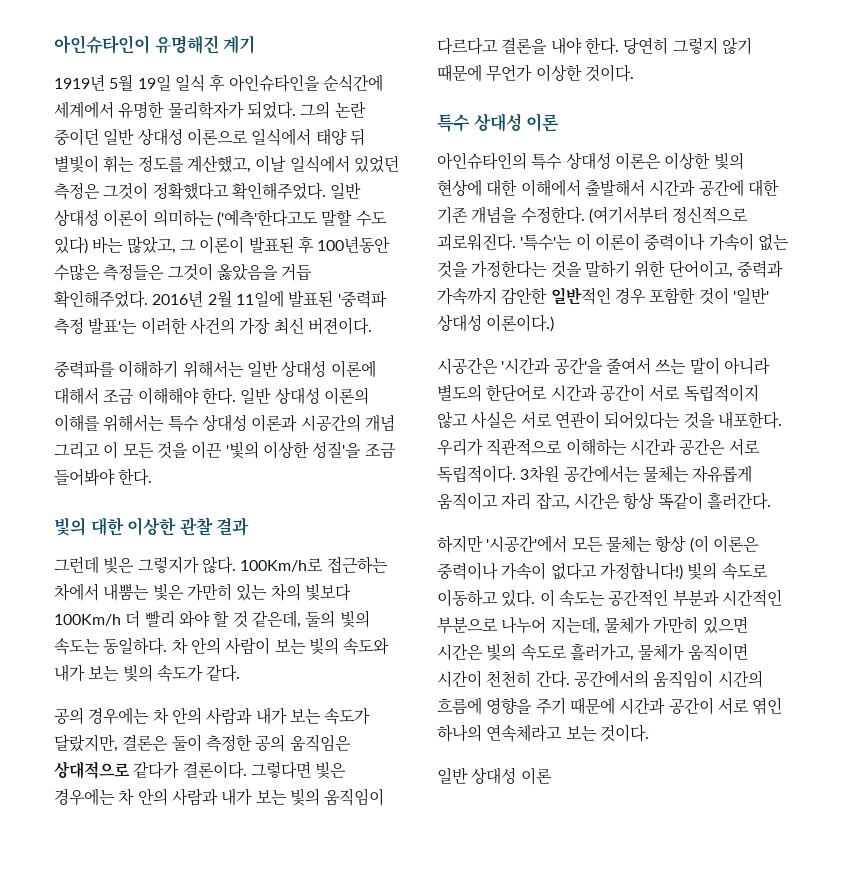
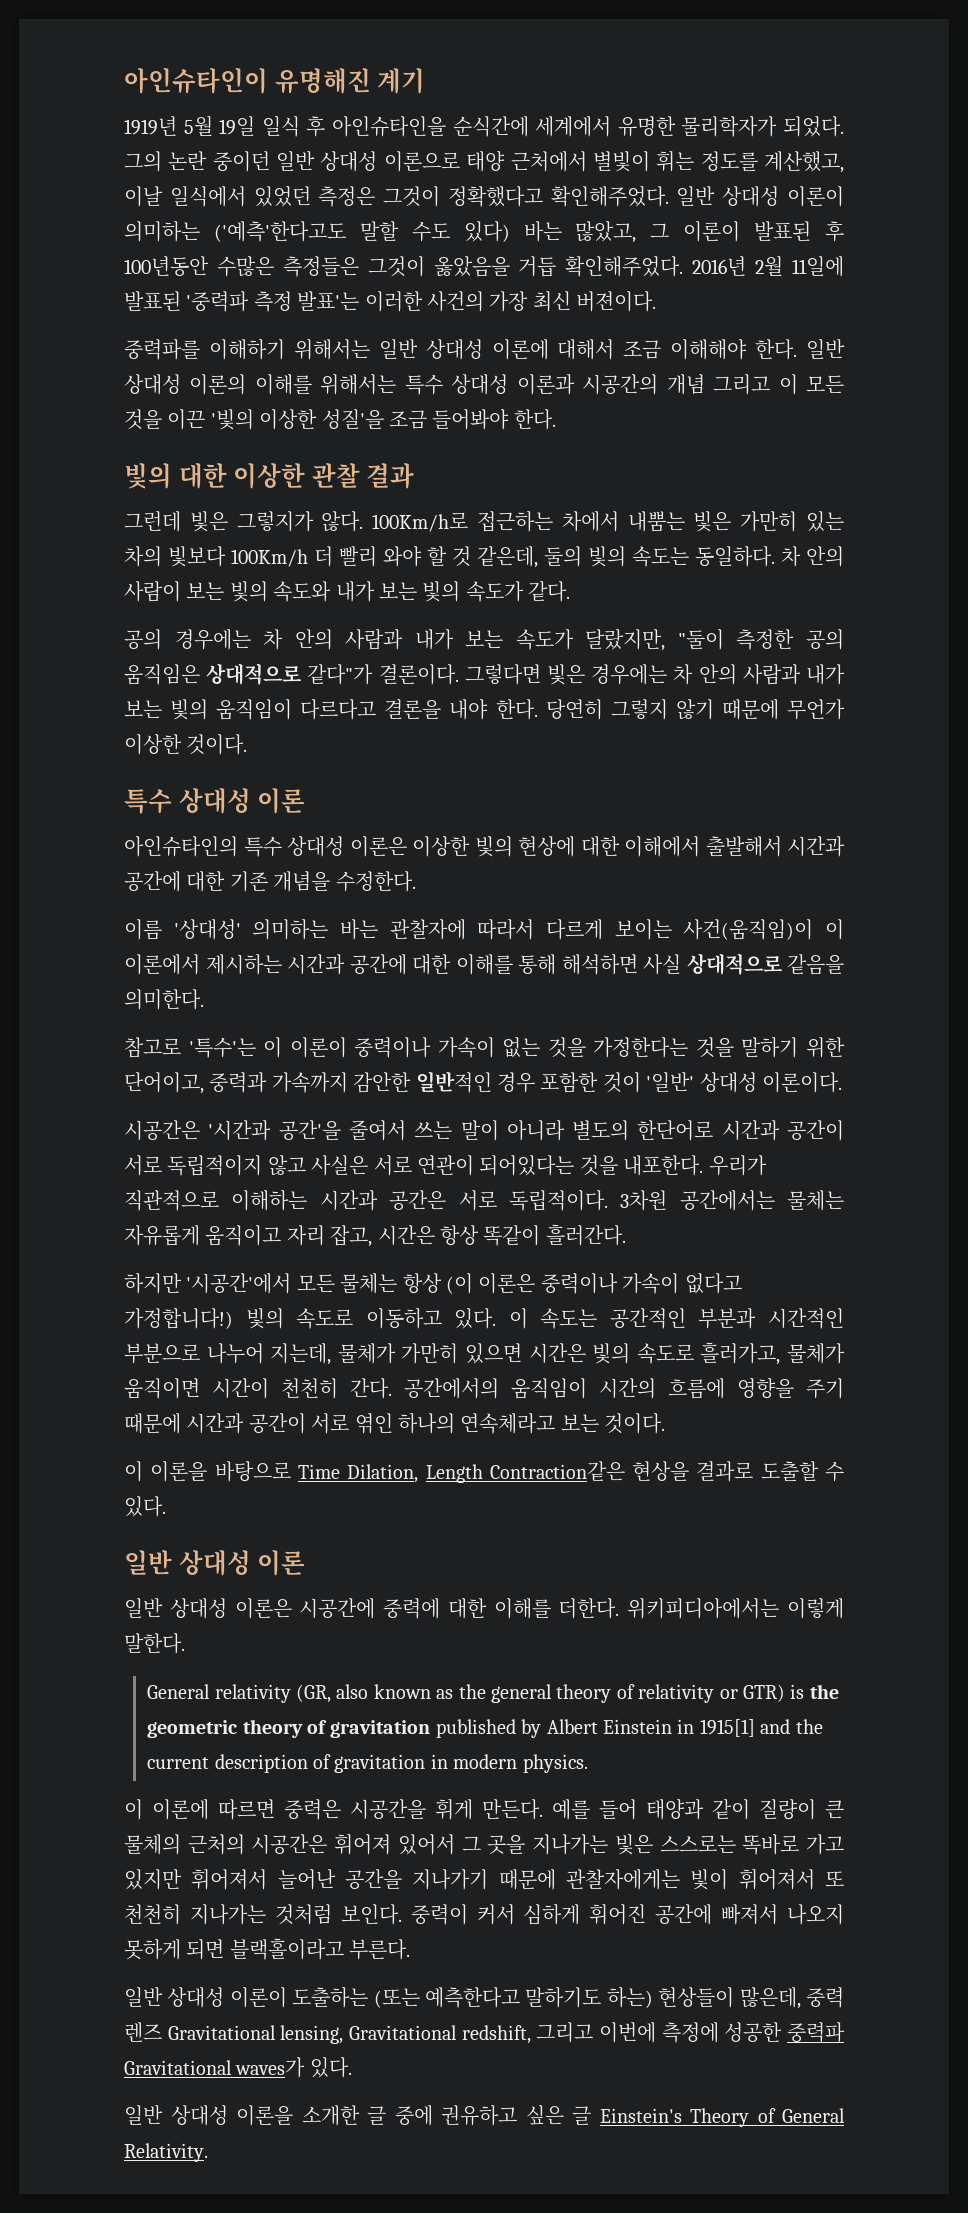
[251,128,365,146] 일식에서 태양 뒤 -> [466,151,587,172] 태양 근처에서
[122,734,202,752] 결론은 둘이 -> [677,629,724,650] "둘이
[133,761,180,779] 같다가 -> [307,664,374,685] 같다"가
[588,206,749,224] [437,233,516,251] (여기서부터 정신적으로 괴로워진다. -> [124,919,844,940] [124,953,844,975] [124,989,204,1010] [124,1037,181,1058] // 이름 '상대성' 의미하는 바는 관찰자에 따라서 다르게 보이는 사건(움직임)이 이 이론에서 제시하는 시간과 공간에 대한 이해를 통해 해석하면 사실 상대적으로 같음을 의미한다. // 참고로
[486,314,555,332] 이론이다.) -> [761,1072,842,1093] 이론이다.
[437,767,552,785] 일반 상대성 이론 -> [124,1461,844,1483] [124,1496,166,1517] [124,1550,306,1576] [124,1598,844,1619] [124,1633,185,1654] [147,1684,839,1703] [147,1719,823,1738] [147,1754,588,1773] [124,1798,844,1820] [124,1833,845,1855] [124,1868,845,1890] [124,1903,844,1925] [124,1938,411,1960] [124,1987,844,2009] [124,2022,845,2044] [124,2057,352,2078] [124,2105,845,2127] [124,2143,208,2162] 이 이론을 바탕으로 Time Dilation, Length Contraction같은 현상을 결과로 도출할 수 있다. // 일반 상대성 이론 // 일반 상대성 이론은 시공간에 중력에 대한 이해를 더한다. 위키피디아에서는 이렇게 말한다. // General relativity (GR, also known as the general theory of relativity or GTR) is the geometric theory of gravitation published by Albert Einstein in 1915[1] and the current description of gravitation in modern physics. // 이 이론에 따르면 중력은 시공간을 휘게 만든다. 예를 들어 태양과 같이 질량이 큰 물체의 근처의 시공간은 휘어져 있어서 그 곳을 지나가는 빛은 스스로는 똑바로 가고 있지만 휘어져서 늘어난 공간을 지나가기 때문에 관찰자에게는 빛이 휘어져서 또 천천히 지나가는 것처럼 보인다. 중력이 커서 심하게 휘어진 공간에 빠져서 나오지 못하게 되면 블랙홀이라고 부른다. // 일반 상대성 이론이 도출하는 (또는 예측한다고 말하기도 하는) 현상들이 많은데, 중력 렌즈 Gravitational lensing, Gravitational redshift, 그리고 이번에 측정에 성공한 중력파 Gravitational waves가 있다. // 일반 상대성 이론을 소개한 글 중에 권유하고 싶은 글 Einstein's Theory of General Relativity.

